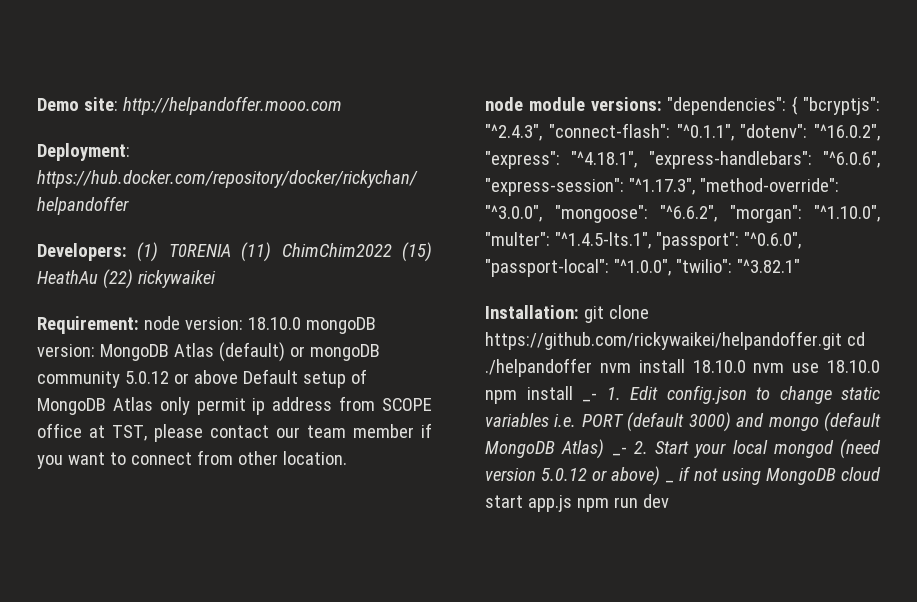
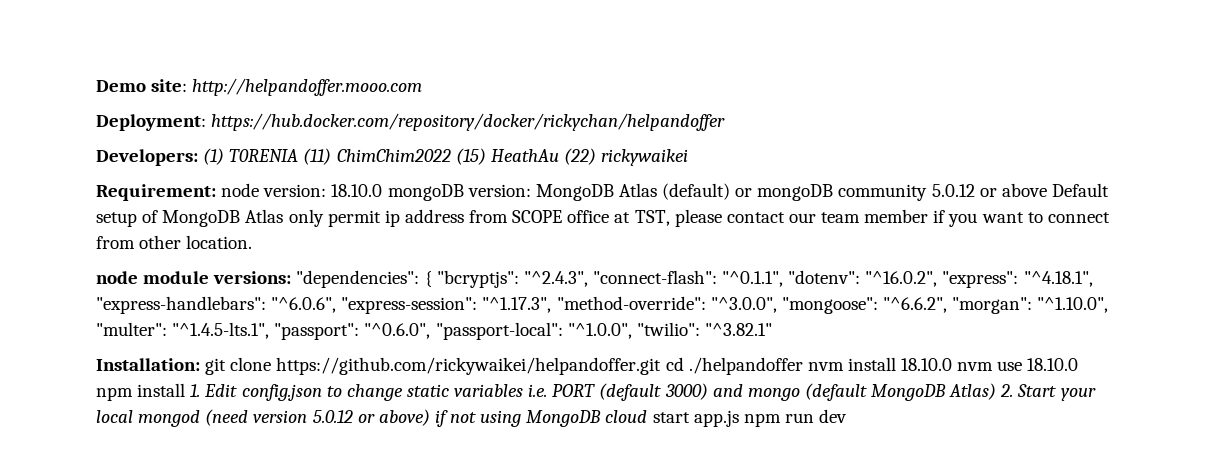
[582,393,597,402] _- -> (186, 390) none
[611,447,627,456] _- -> (997, 391) none
[665,480,674,483] _ -> (430, 417) none

